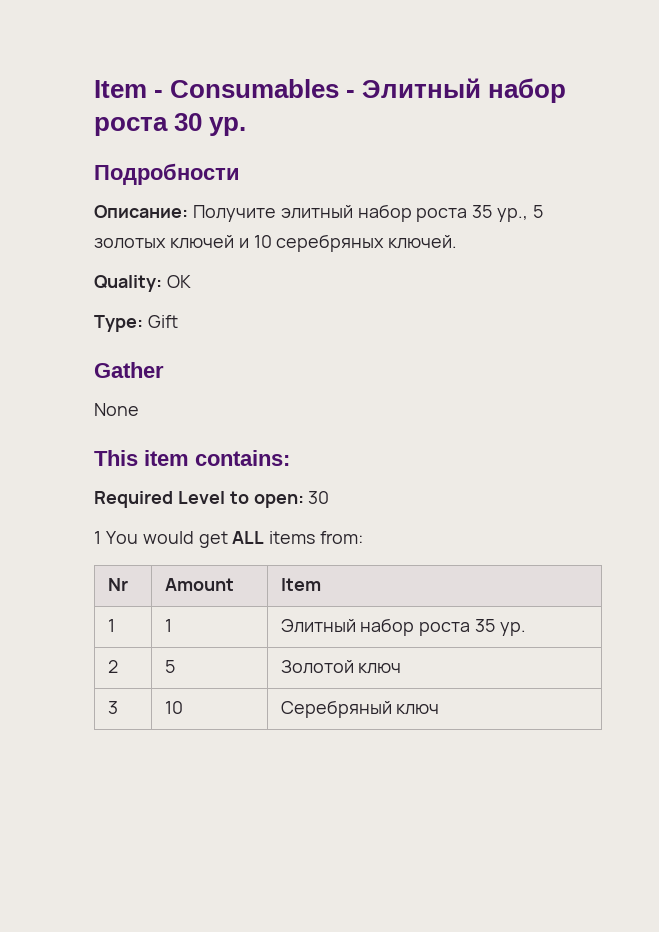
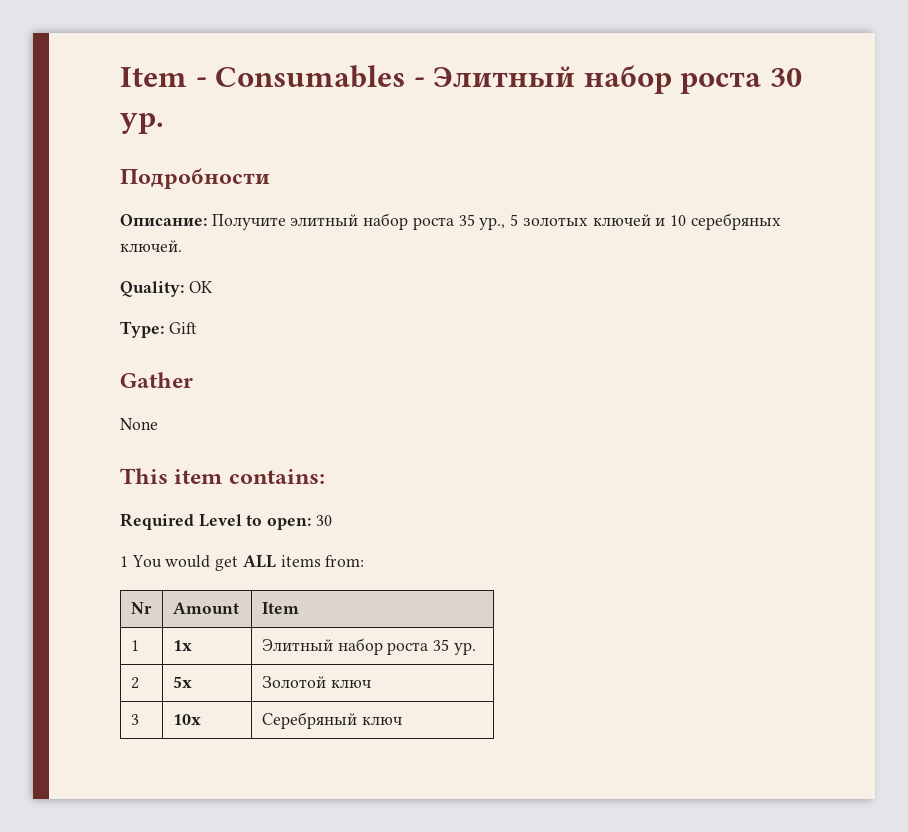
[164,619,172,632] 1 -> [172,640,192,651] 1x
[164,660,175,673] 5 -> [172,676,192,688] 5x
[164,701,183,714] 10 -> [172,714,201,725] 10x

